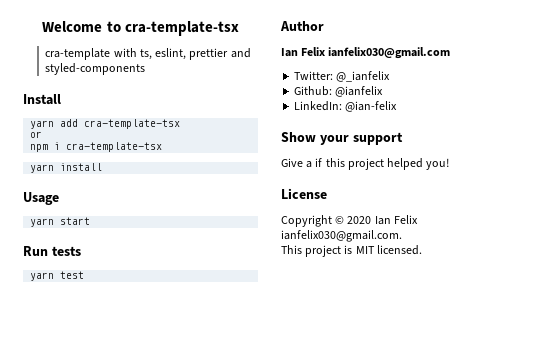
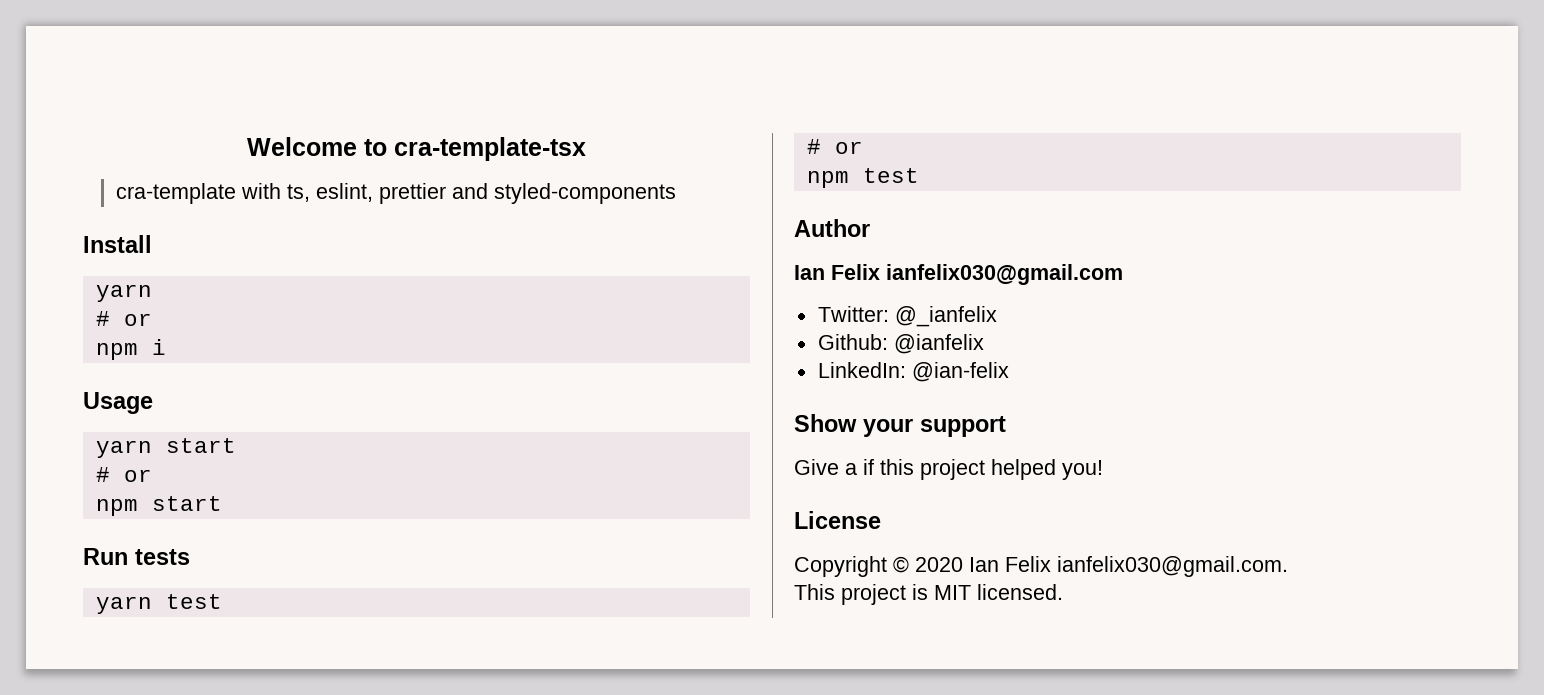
[60,119,181,129] add cra-template-tsx // -> [95,311,110,326] // #
[66,142,163,152] [30,163,103,173] cra-template-tsx // yarn install -> (166, 347) none
(91, 221) none -> [95,467,152,482] [95,496,222,516] // # or // npm start
(85, 275) none -> [806,139,863,154] [806,168,919,188] // # or // npm test

